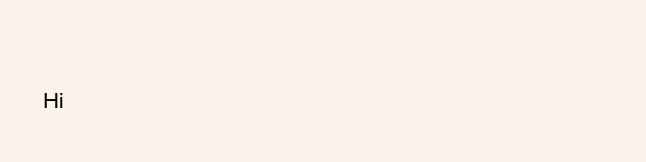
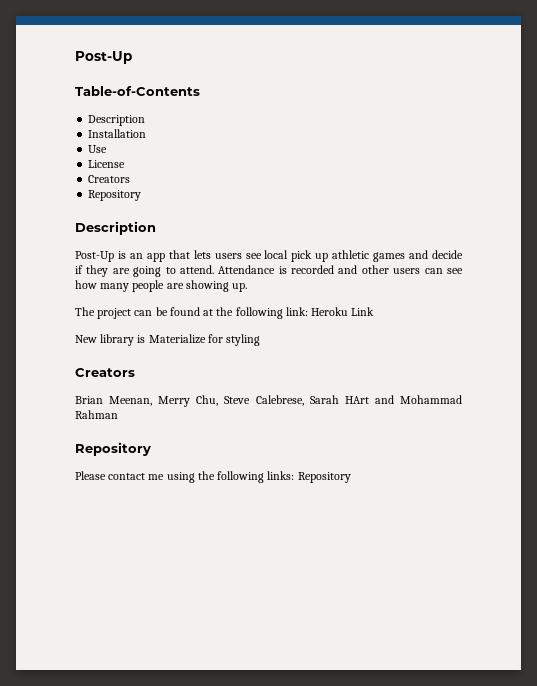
[43,93,64,108] Hi -> [75,51,132,64] [75,86,200,96] [88,115,146,126] [88,129,147,138] [88,145,108,153] [88,160,126,168] [88,175,131,183] [88,190,142,201] [75,221,156,235] [75,250,463,262] [75,265,463,277] [75,280,248,292] [75,307,375,319] [75,334,261,346] [75,368,135,377] [75,395,462,407] [75,410,118,419] [75,442,151,456] [75,471,351,483] Post-Up // Table-of-Contents // Description // Installation // Use // License // Creators // Repository // Description // Post-Up is an app that lets users see local pick up athletic games and decide if they are going to attend. Attendance is recorded and other users can see how many people are showing up. // The project can be found at the following link: Heroku Link // New library is Materialize for styling // Creators // Brian Meenan, Merry Chu, Steve Calebrese, Sarah HArt and Mohammad Rahman // Repository // Please contact me using the following links: Repository

